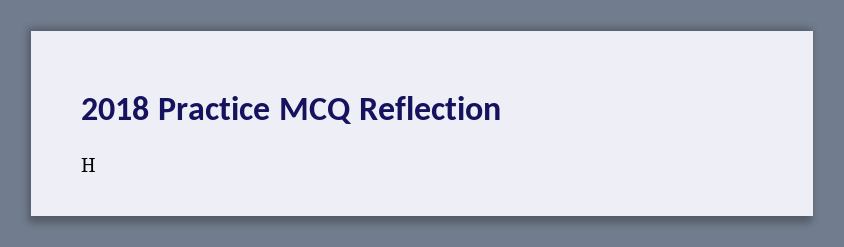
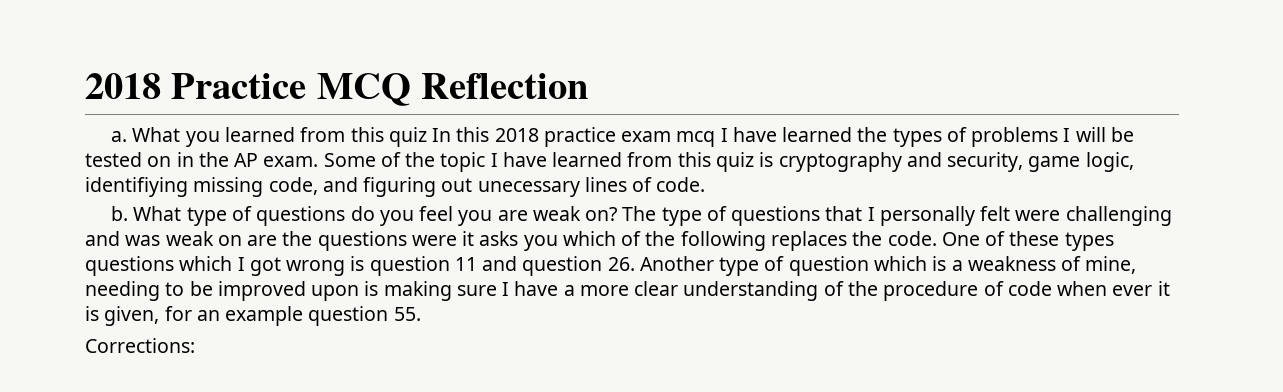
[81,158,96,172] H -> [111,127,1134,147] [85,152,1134,172] [85,177,706,197] [111,206,1172,226] [85,231,1114,251] [85,256,1137,276] [85,281,1170,301] [85,306,421,326] [85,338,195,353] a. What you learned from this quiz In this 2018 practice exam mcq I have learned the types of problems I will be tested on in the AP exam. Some of the topic I have learned from this quiz is cryptography and security, game logic, identifiying missing code, and figuring out unecessary lines of code. // b. What type of questions do you feel you are weak on? The type of questions that I personally felt were challenging and was weak on are the questions were it asks you which of the following replaces the code. One of these types questions which I got wrong is question 11 and question 26. Another type of question which is a weakness of mine, needing to be improved upon is making sure I have a more clear understanding of the procedure of code when ever it is given, for an example question 55. // Corrections:

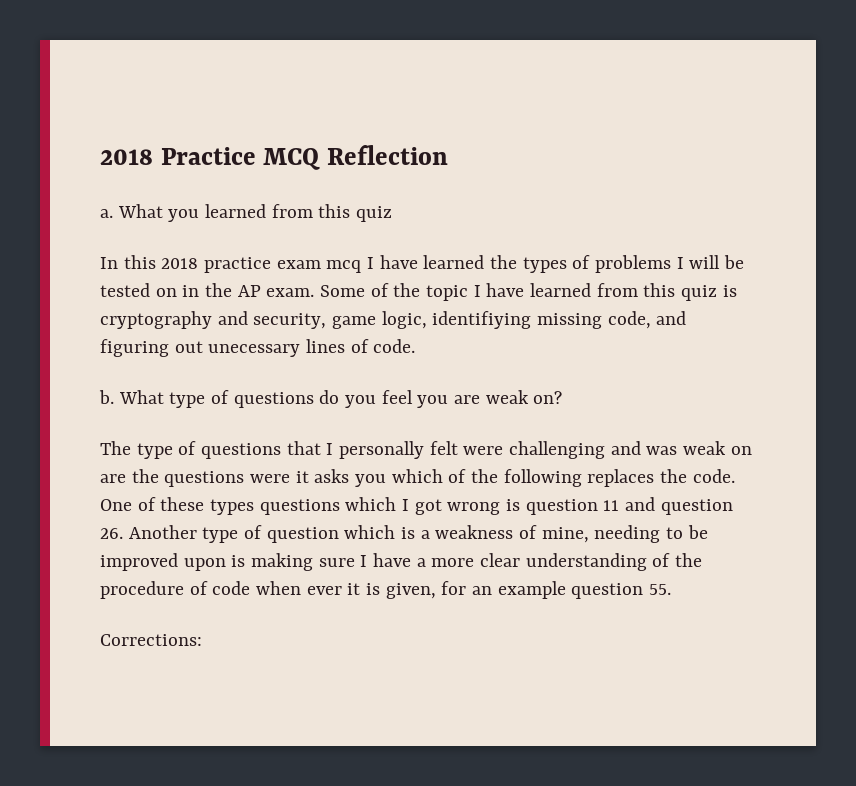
(427, 137) none -> (393, 214) //
(618, 214) none -> (563, 397) //

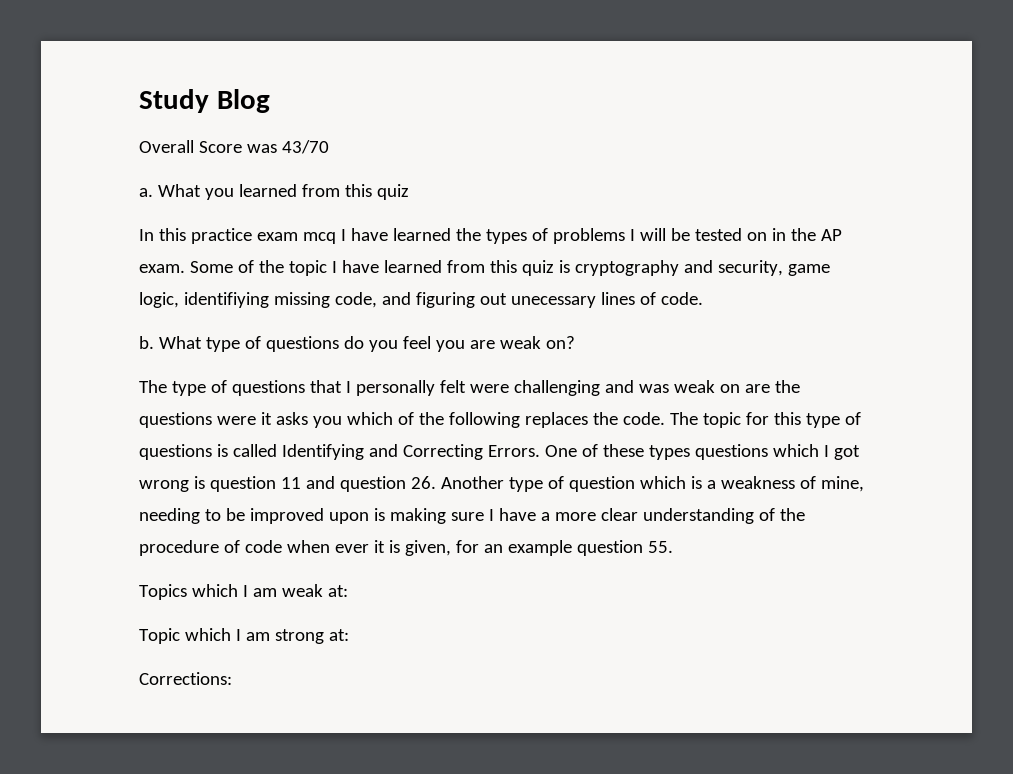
[100,145,449,170] 2018 Practice MCQ Reflection -> [139,89,270,113] [139,140,329,154] Study Blog // Overall Score was 43/70
[161,258,199,269] 2018 -> (186, 234) none
(735, 476) none -> [669,412,861,428] [139,444,540,460] The topic for this type of questions is called Identifying and Correcting Errors.
(672, 589) none -> [139,584,348,600] [139,628,349,644] // Topics which I am weak at: // Topic which I am strong at:

